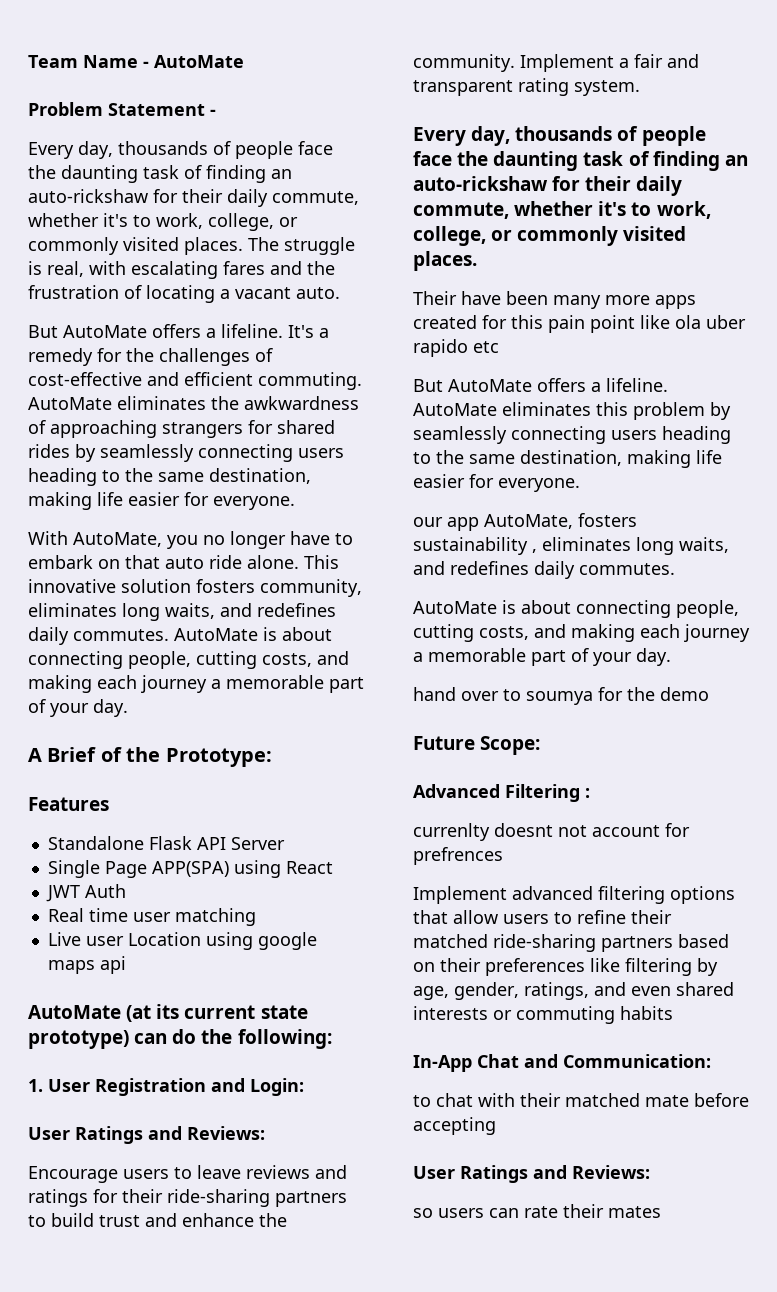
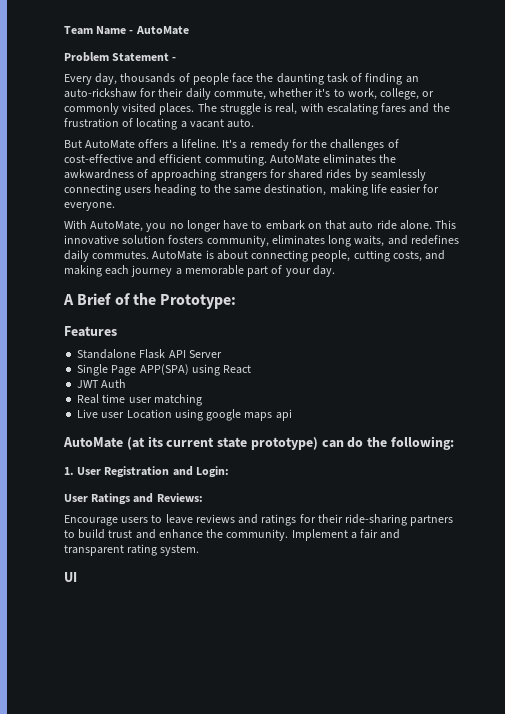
[413,126,706,146] [413,151,748,171] [413,176,683,196] [413,201,711,219] [413,226,687,246] [413,251,477,271] [413,291,696,309] [413,315,746,333] [413,339,499,357] [413,378,668,392] [413,402,731,420] [413,426,731,444] [413,450,722,468] [413,474,580,492] [413,513,637,531] [413,537,729,555] [413,561,675,579] [413,600,739,618] [413,624,750,642] [413,648,671,666] [413,687,709,705] [413,736,541,755] [413,784,590,802] [413,823,690,841] [413,847,503,865] [413,886,735,904] [413,910,672,924] [413,934,729,952] [413,958,718,976] [413,982,734,1000] [413,1006,673,1024] [413,1054,711,1072] [413,1093,749,1107] [413,1117,496,1135] [413,1165,650,1183] [413,1204,661,1218] Every day, thousands of people face the daunting task of finding an auto-rickshaw for their daily commute, whether it's to work, college, or commonly visited places. // Their have been many more apps created for this pain point like ola uber rapido etc // But AutoMate offers a lifeline. AutoMate eliminates this problem by seamlessly connecting users heading to the same destination, making life easier for everyone. // our app AutoMate, fosters sustainability , eliminates long waits, and redefines daily commutes. // AutoMate is about connecting people, cutting costs, and making each journey a memorable part of your day. // hand over to soumya for the demo // Future Scope: // Advanced Filtering : // currenlty doesnt not account for prefrences // Implement advanced filtering options that allow users to refine their matched ride-sharing partners based on their preferences like filtering by age, gender, ratings, and even shared interests or commuting habits // In-App Chat and Communication: // to chat with their matched mate before accepting // User Ratings and Reviews: // so users can rate their mates -> [64,572,77,582] UI

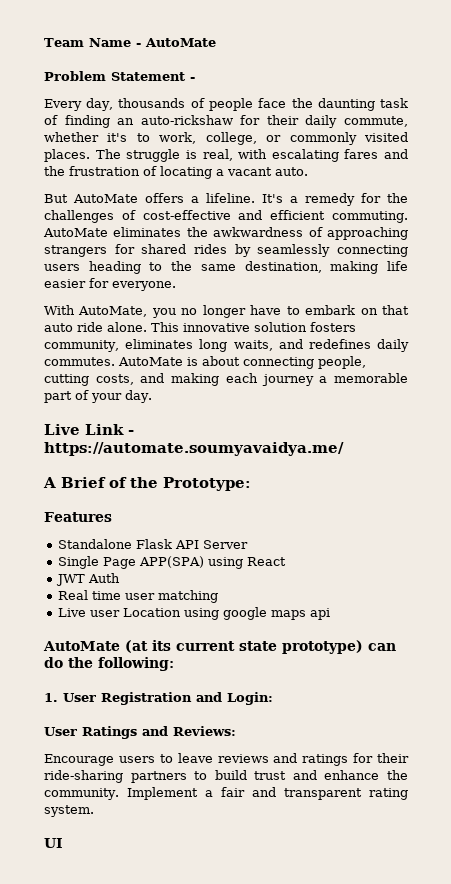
(335, 271) none -> [44,424,134,435] [44,442,344,456] // Live Link - https://automate.soumyavaidya.me/

